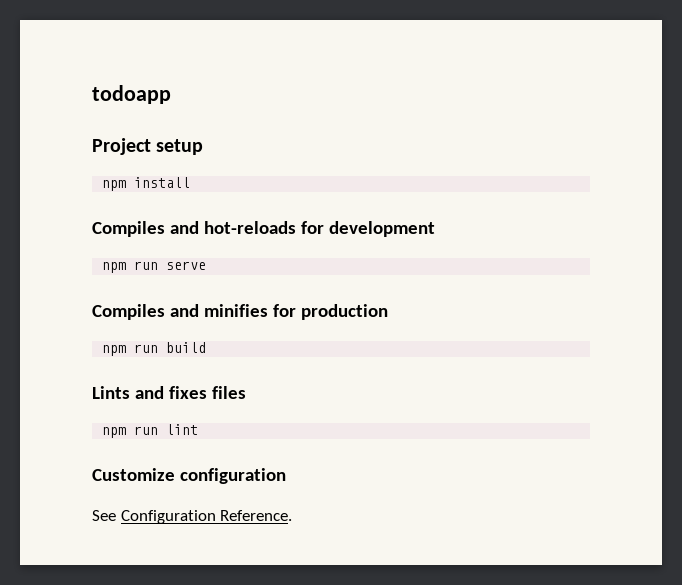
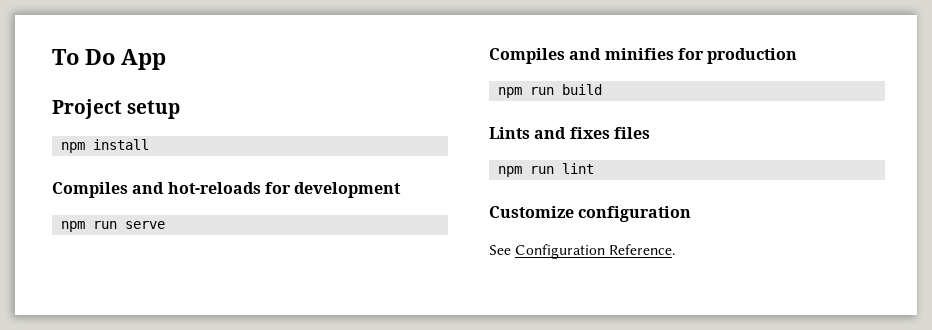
[92,85,171,104] todoapp -> [52,49,166,70] To Do App

